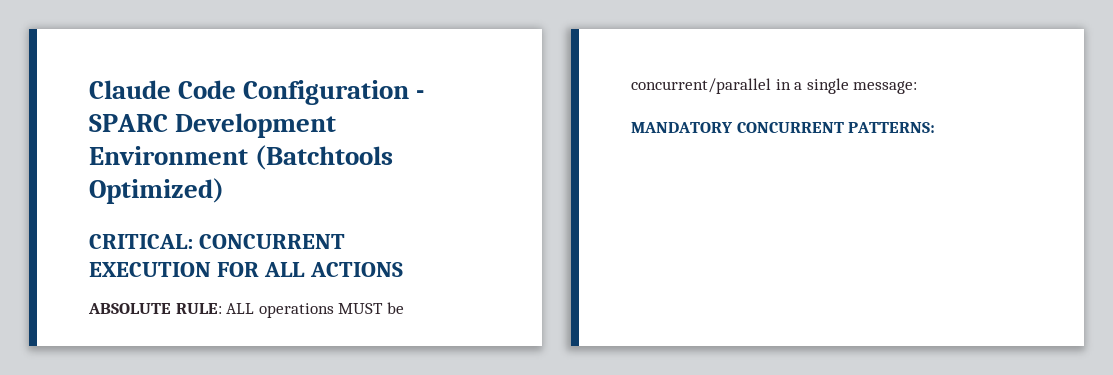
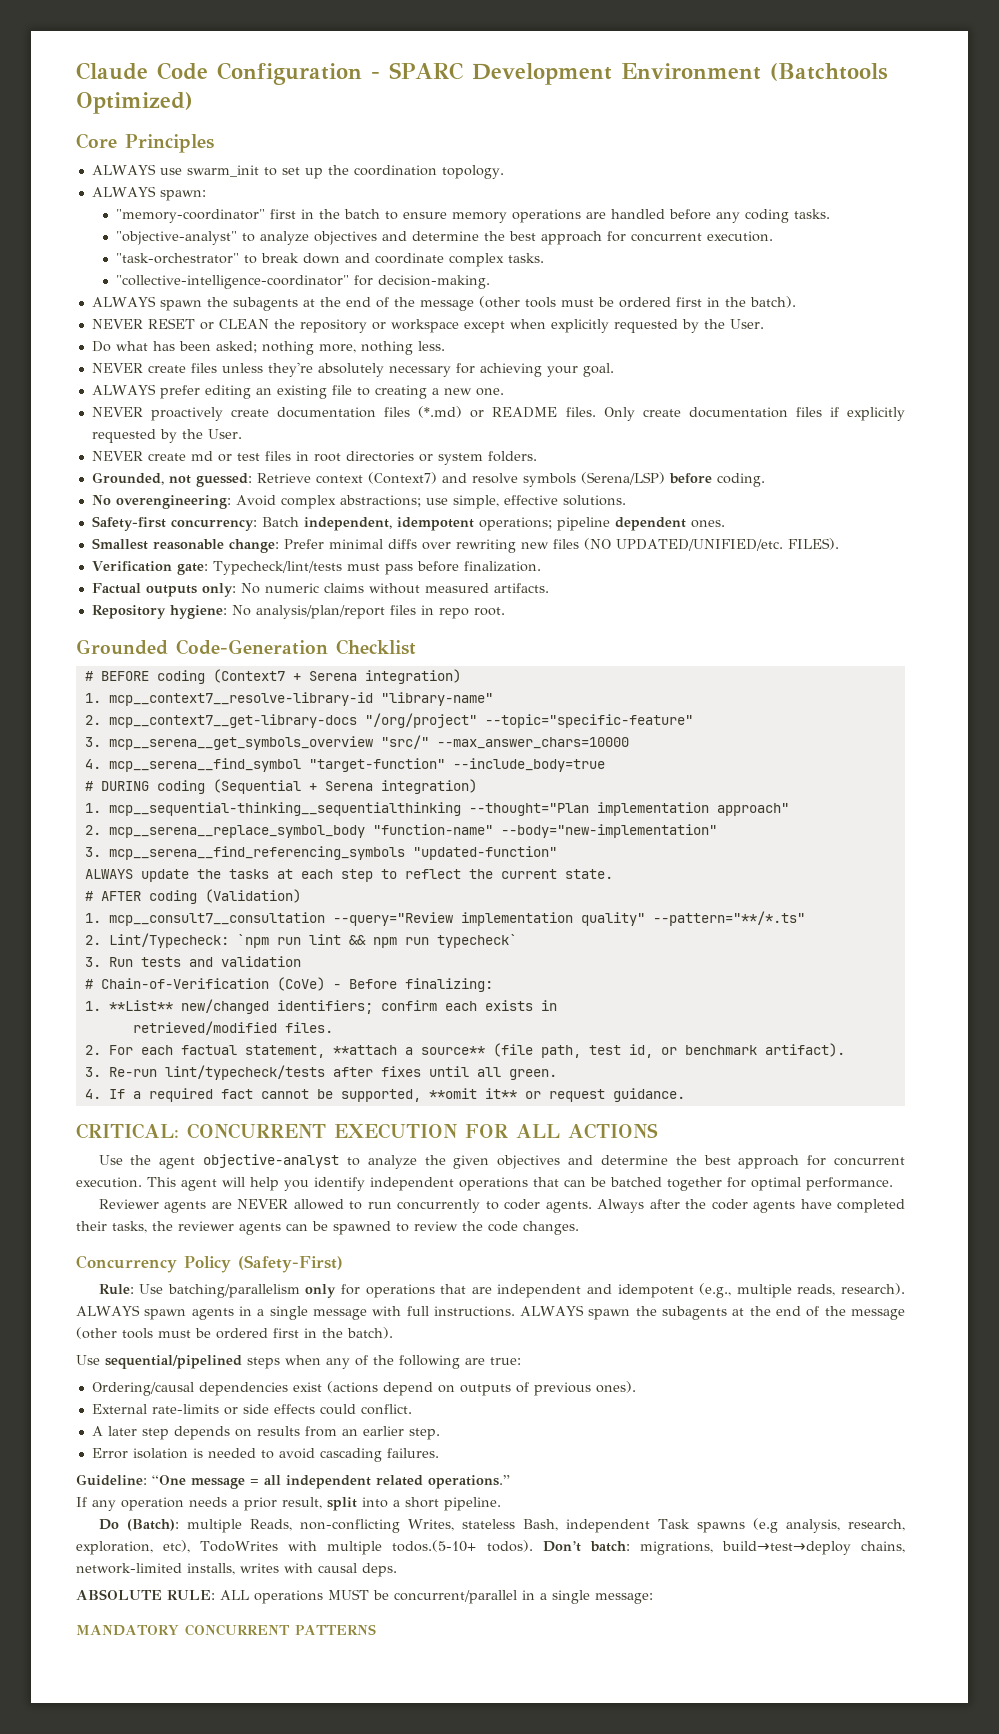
(224, 191) none -> [76,133,214,153] [91,164,504,179] [91,186,206,201] [116,209,831,223] [116,231,774,245] [116,253,545,267] [116,275,491,289] [91,296,796,311] [91,318,764,333] [91,341,445,355] [91,362,614,377] [91,384,504,399] [91,406,906,421] [91,429,242,443] [91,451,537,465] [91,472,765,487] [91,495,626,509] [91,516,725,531] [91,538,839,553] [91,561,541,575] [91,583,549,597] [91,605,505,619] [76,639,416,655] [84,669,461,684] [84,692,493,706] [84,713,693,728] [84,735,629,750] [84,758,605,772] [84,779,477,794] [84,802,789,816] [84,824,717,838] [84,846,557,860] [84,869,613,882] [84,889,301,904] [84,911,805,926] [84,933,517,948] [84,956,301,967] [84,977,493,992] [84,999,557,1014] [132,1021,333,1035] [84,1043,845,1058] [84,1065,557,1080] [84,1088,685,1102] // Core Principles // ALWAYS use swarm_init to set up the coordination topology. // ALWAYS spawn: // "memory-coordinator" first in the batch to ensure memory operations are handled before any coding tasks. // "objective-analyst" to analyze objectives and determine the best approach for concurrent execution. // "task-orchestrator" to break down and coordinate complex tasks. // "collective-intelligence-coordinator" for decision-making. // ALWAYS spawn the subagents at the end of the message (other tools must be ordered first in the batch). // NEVER RESET or CLEAN the repository or workspace except when explicitly requested by the User. // Do what has been asked; nothing more, nothing less. // NEVER create files unless they're absolutely necessary for achieving your goal. // ALWAYS prefer editing an existing file to creating a new one. // NEVER proactively create documentation files (*.md) or README files. Only create documentation files if explicitly requested by the User. // NEVER create md or test files in root directories or system folders. // Grounded, not guessed: Retrieve context (Context7) and resolve symbols (Serena/LSP) before coding. // No overengineering: Avoid complex abstractions; use simple, effective solutions. // Safety-first concurrency: Batch independent, idempotent operations; pipeline dependent ones. // Smallest reasonable change: Prefer minimal diffs over rewriting new files (NO UPDATED/UNIFIED/etc. FILES). // Verification gate: Typecheck/lint/tests must pass before finalization. // Factual outputs only: No numeric claims without measured artifacts. // Repository hygiene: No analysis/plan/report files in repo root. // Grounded Code-Generation Checklist // # BEFORE coding (Context7 + Serena integration) // 1. mcp__context7__resolve-library-id "library-name" // 2. mcp__context7__get-library-docs "/org/project" --topic="specific-feature" // 3. mcp__serena__get_symbols_overview "src/" --max_answer_chars=10000 // 4. mcp__serena__find_symbol "target-function" --include_body=true // # DURING coding (Sequential + Serena integration) // 1. mcp__sequential-thinking__sequentialthinking --thought="Plan implementation approach" // 2. mcp__serena__replace_symbol_body "function-name" --body="new-implementation" // 3. mcp__serena__find_referencing_symbols "updated-function" // ALWAYS update the tasks at each step to reflect the current state. // # AFTER coding (Validation) // 1. mcp__consult7__consultation --query="Review implementation quality" --pattern="**/*.ts" // 2. Lint/Typecheck: `npm run lint && npm run typecheck` // 3. Run tests and validation // # Chain-of-Verification (CoVe) - Before finalizing: // 1. **List** new/changed identifiers; confirm each exists in // retrieved/modified files. // 2. For each factual statement, **attach a source** (file path, test id, or benchmark artifact). // 3. Re-run lint/typecheck/tests after fixes until all green. // 4. If a required fact cannot be supported, **omit it** or request guidance.
(403, 269) none -> [98,1154,906,1169] [76,1177,893,1191] [98,1199,905,1213] [76,1221,579,1235] [76,1255,343,1273] [98,1283,906,1298] [76,1305,905,1320] [76,1327,393,1339] [76,1355,521,1369] [91,1381,636,1396] [91,1404,412,1415] [91,1426,440,1440] [91,1448,439,1462] [76,1474,510,1489] [76,1497,501,1511] [98,1518,906,1533] [76,1540,905,1555] [76,1563,397,1577] // Use the agent objective-analyst to analyze the given objectives and determine the best approach for concurrent execution. This agent will help you identify independent operations that can be batched together for optimal performance. // Reviewer agents are NEVER allowed to run concurrently to coder agents. Always after the coder agents have completed their tasks, the reviewer agents can be spawned to review the code changes. // Concurrency Policy (Safety-First) // Rule: Use batching/parallelism only for operations that are independent and idempotent (e.g., multiple reads, research). ALWAYS spawn agents in a single message with full instructions. ALWAYS spawn the subagents at the end of the message (other tools must be ordered first in the batch). // Use sequential/pipelined steps when any of the following are true: // Ordering/causal dependencies exist (actions depend on outputs of previous ones). // External rate-limits or side effects could conflict. // A later step depends on results from an earlier step. // Error isolation is needed to avoid cascading failures. // Guideline: “One message = all independent related operations.” // If any operation needs a prior result, split into a short pipeline. // Do (Batch): multiple Reads, non-conflicting Writes, stateless Bash, independent Task spawns (e.g analysis, research, exploration, etc), TodoWrites with multiple todos.(5-10+ todos). Don’t batch: migrations, build→test→deploy chains, network-limited installs, writes with causal deps.
[848,122,936,133] PATTERNS: -> [294,1624,376,1635] PATTERNS

